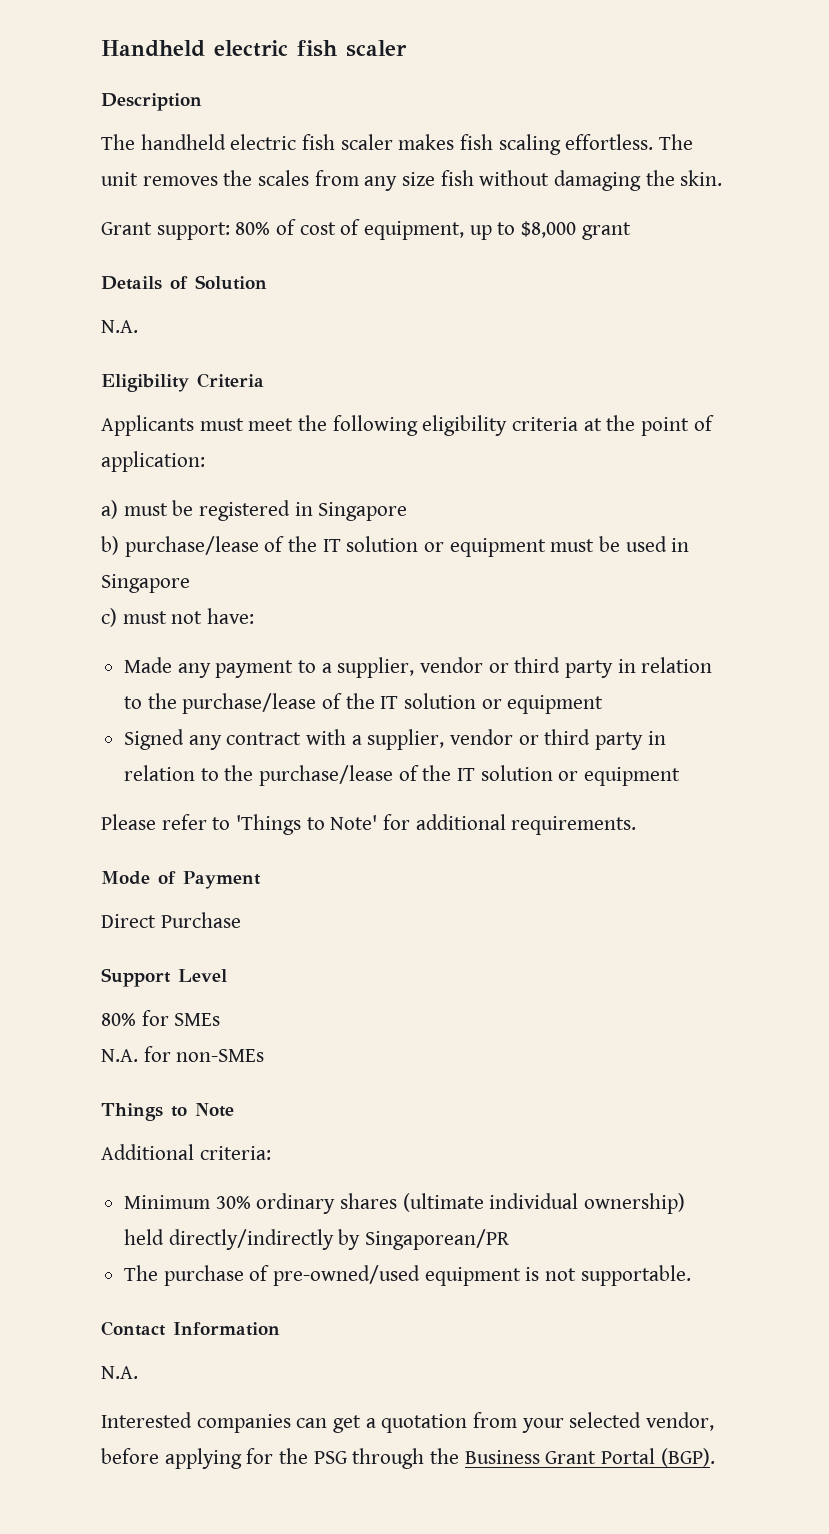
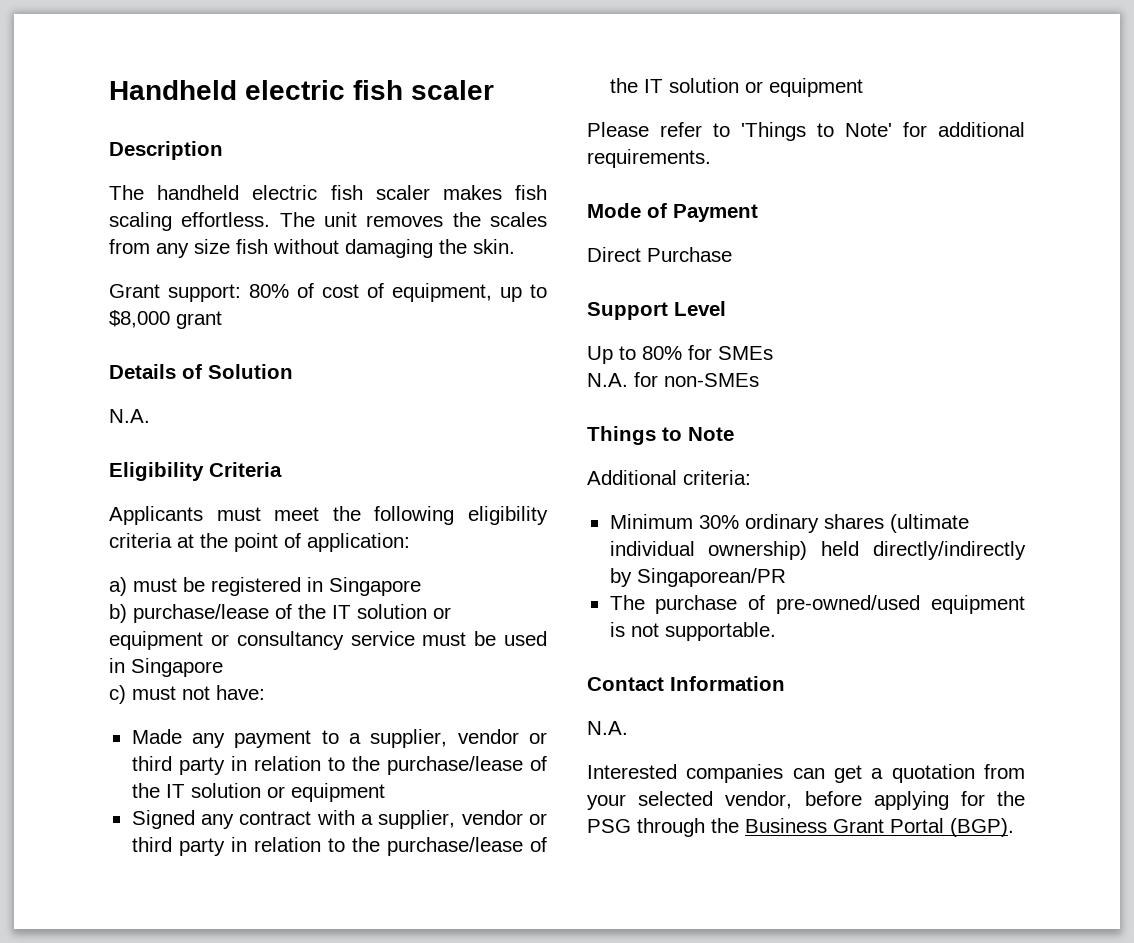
(546, 547) none -> [210,631,415,650] or consultancy service
(227, 975) none -> [587,346,636,364] Up to

